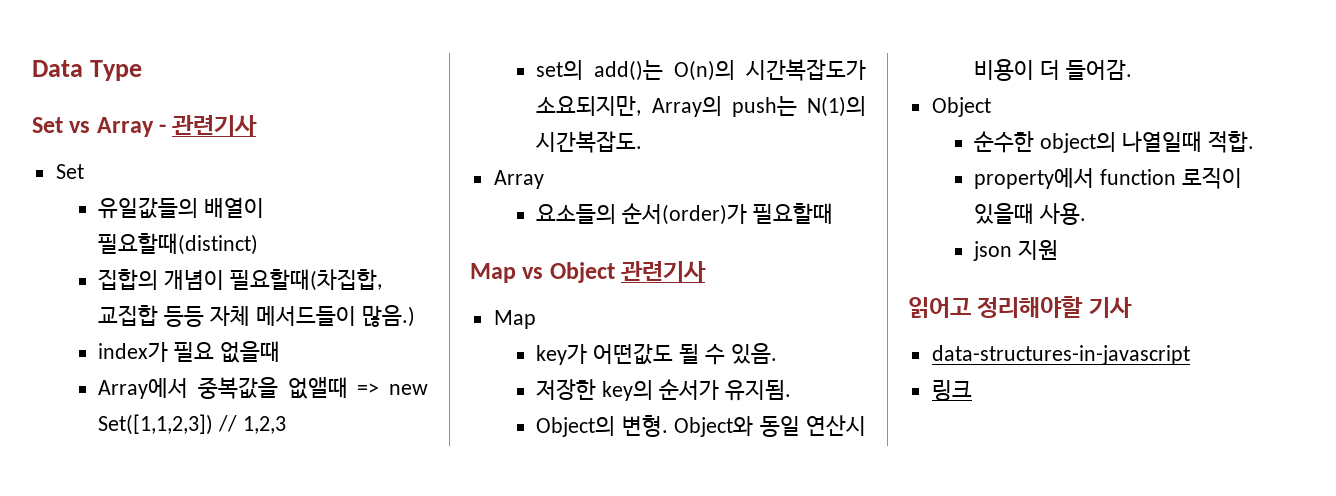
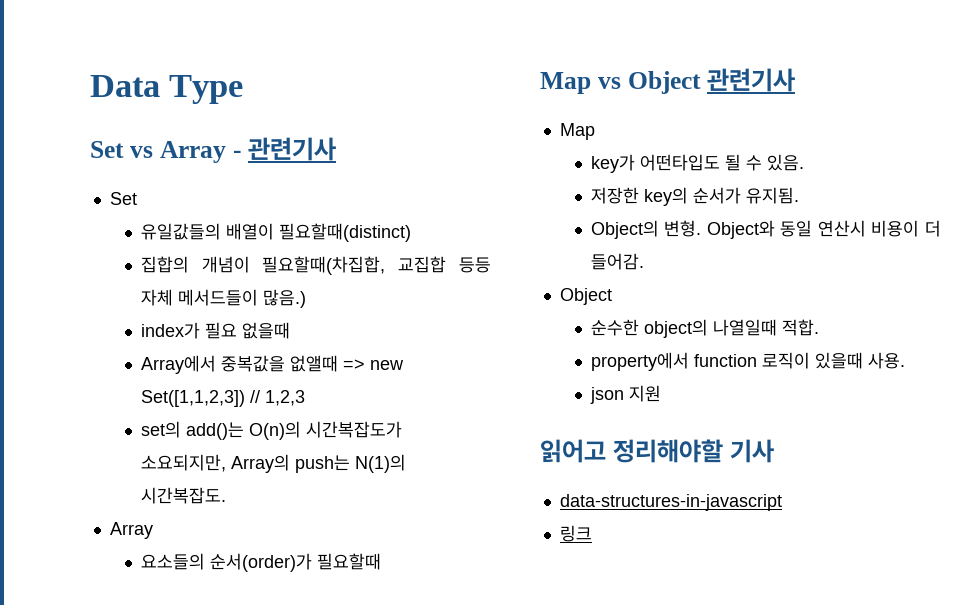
[593,343,674,365] 어떤값도 -> [639,154,720,171] 어떤타입도

